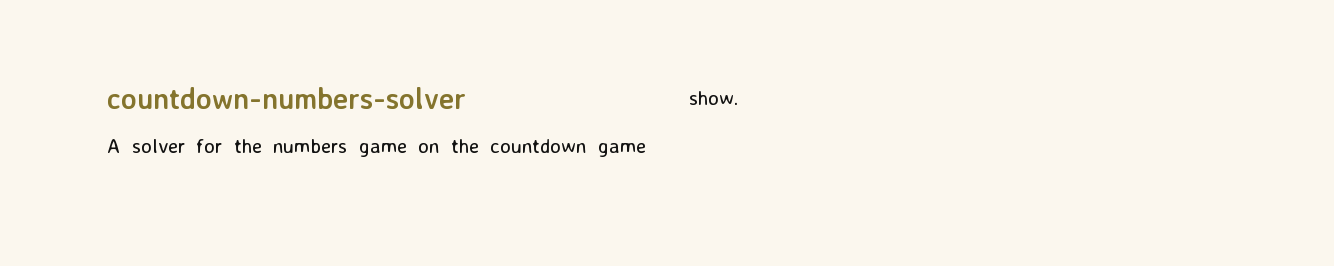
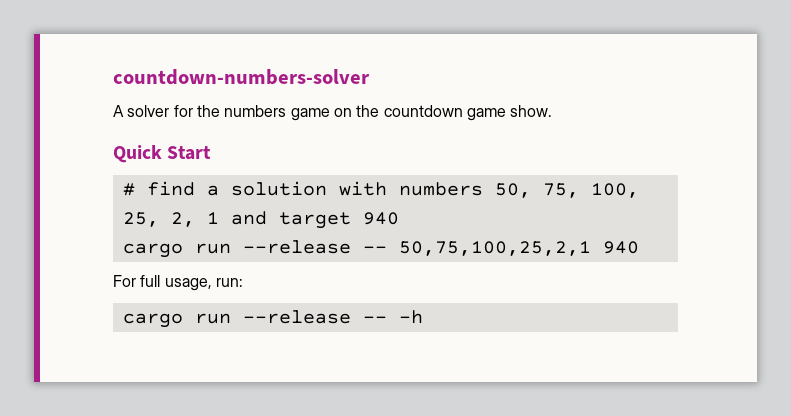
(738, 98) none -> [113,145,212,163] [122,181,639,198] [122,211,399,229] [122,240,639,258] [113,275,243,291] [122,310,423,328] // Quick Start // # find a solution with numbers 50, 75, 100, 25, 2, 1 and target 940 // cargo run --release -- 50,75,100,25,2,1 940 // For full usage, run: // cargo run --release -- -h

